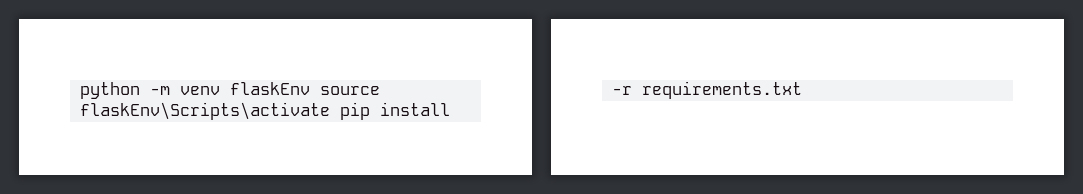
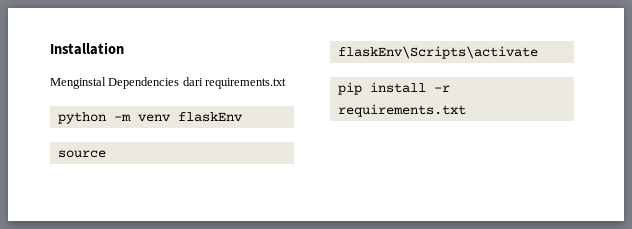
(79, 90) none -> [50,42,124,55] [50,77,287,89] Installation // Menginstal Dependencies dari requirements.txt //
(310, 88) none -> (243, 117) //
(330, 111) none -> (538, 52) //

